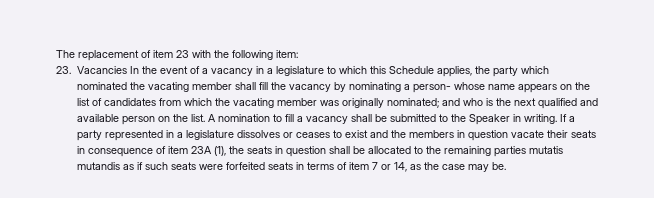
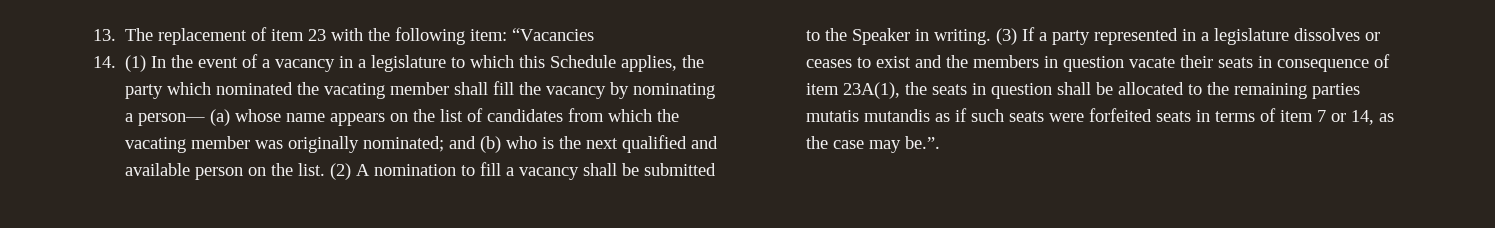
(56, 54) none -> [93,29,116,41] 13.
[56,66,127,74] // 23. Vacancies -> [512,28,595,41] [93,55,147,72] “Vacancies // 14. (1)
[412,84,451,93] person- -> [138,109,231,126] person— (a)
(460, 102) none -> [480,136,502,153] (b)
(205, 118) none -> [330,163,352,180] (2)
(557, 119) none -> [996,28,1018,45] (3)
[190,146,226,156] 23A (1), -> [843,82,901,99] 23A(1),
[491,162,506,170] be. -> [905,136,941,149] be.”.

